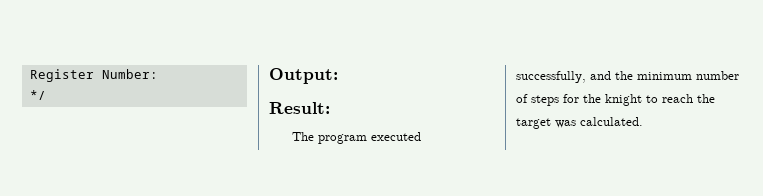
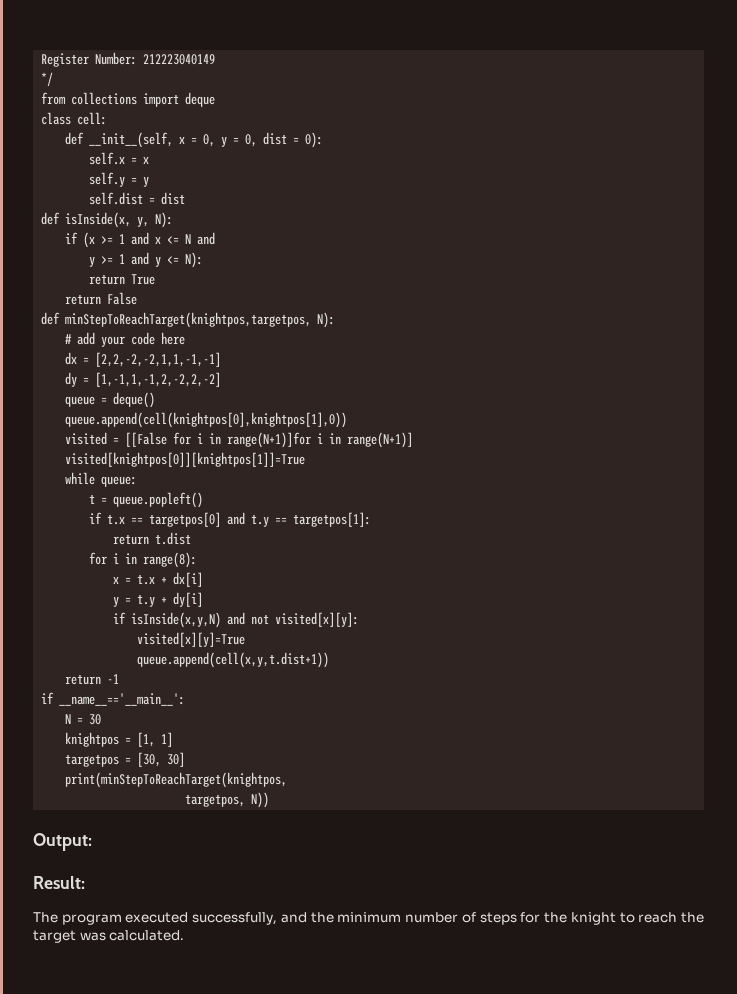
(158, 74) none -> [143,54,216,65] 212223040149
(46, 95) none -> [41,92,216,107] [41,112,108,125] [65,132,324,148] [89,152,150,165] [89,172,150,187] [89,192,186,205] [41,212,174,228] [65,232,216,248] [89,252,204,268] [89,274,156,285] [65,292,138,305] [41,312,336,328] [65,332,186,347] [65,352,222,367] [65,372,222,387] [65,392,156,408] [65,412,348,428] [65,432,414,448] [65,452,306,467] [65,472,138,487] [89,492,204,508] [89,512,372,527] [113,532,192,545] [89,552,198,568] [113,572,204,587] [113,592,204,607] [113,612,360,628] [137,632,246,647] [137,652,330,668] [65,674,120,685] [41,692,186,706] [65,714,102,725] [65,732,174,747] [65,752,186,767] [65,772,288,788] [185,792,270,808] // from collections import deque // class cell: // def __init__(self, x = 0, y = 0, dist = 0): // self.x = x // self.y = y // self.dist = dist // def isInside(x, y, N): // if (x >= 1 and x <= N and // y >= 1 and y <= N): // return True // return False // def minStepToReachTarget(knightpos,targetpos, N): // # add your code here // dx = [2,2,-2,-2,1,1,-1,-1] // dy = [1,-1,1,-1,2,-2,2,-2] // queue = deque() // queue.append(cell(knightpos[0],knightpos[1],0)) // visited = [[False for i in range(N+1)]for i in range(N+1)] // visited[knightpos[0]][knightpos[1]]=True // while queue: // t = queue.popleft() // if t.x == targetpos[0] and t.y == targetpos[1]: // return t.dist // for i in range(8): // x = t.x + dx[i] // y = t.y + dy[i] // if isInside(x,y,N) and not visited[x][y]: // visited[x][y]=True // queue.append(cell(x,y,t.dist+1)) // return -1 // if __name__=='__main__': // N = 30 // knightpos = [1, 1] // targetpos = [30, 30] // print(minStepToReachTarget(knightpos, // targetpos, N))

